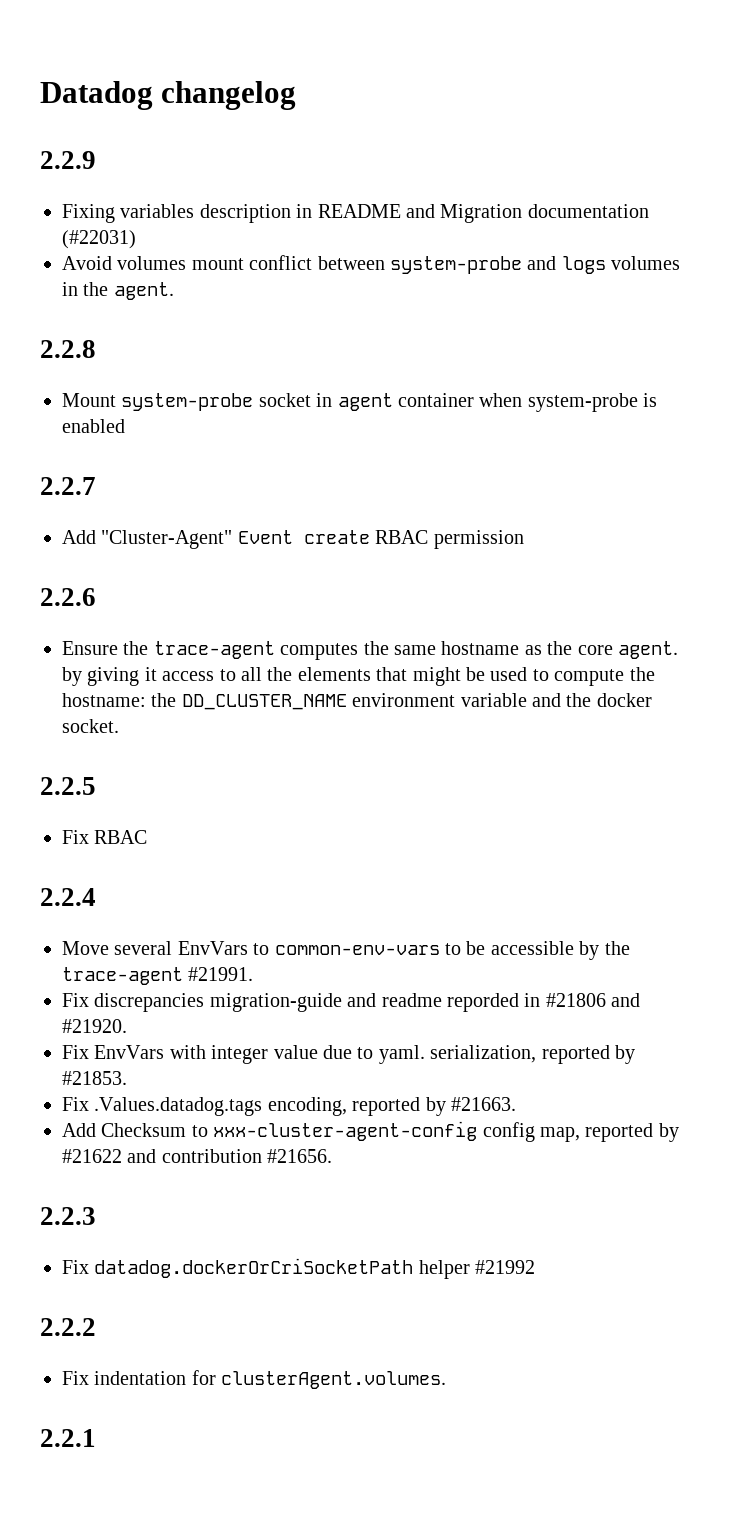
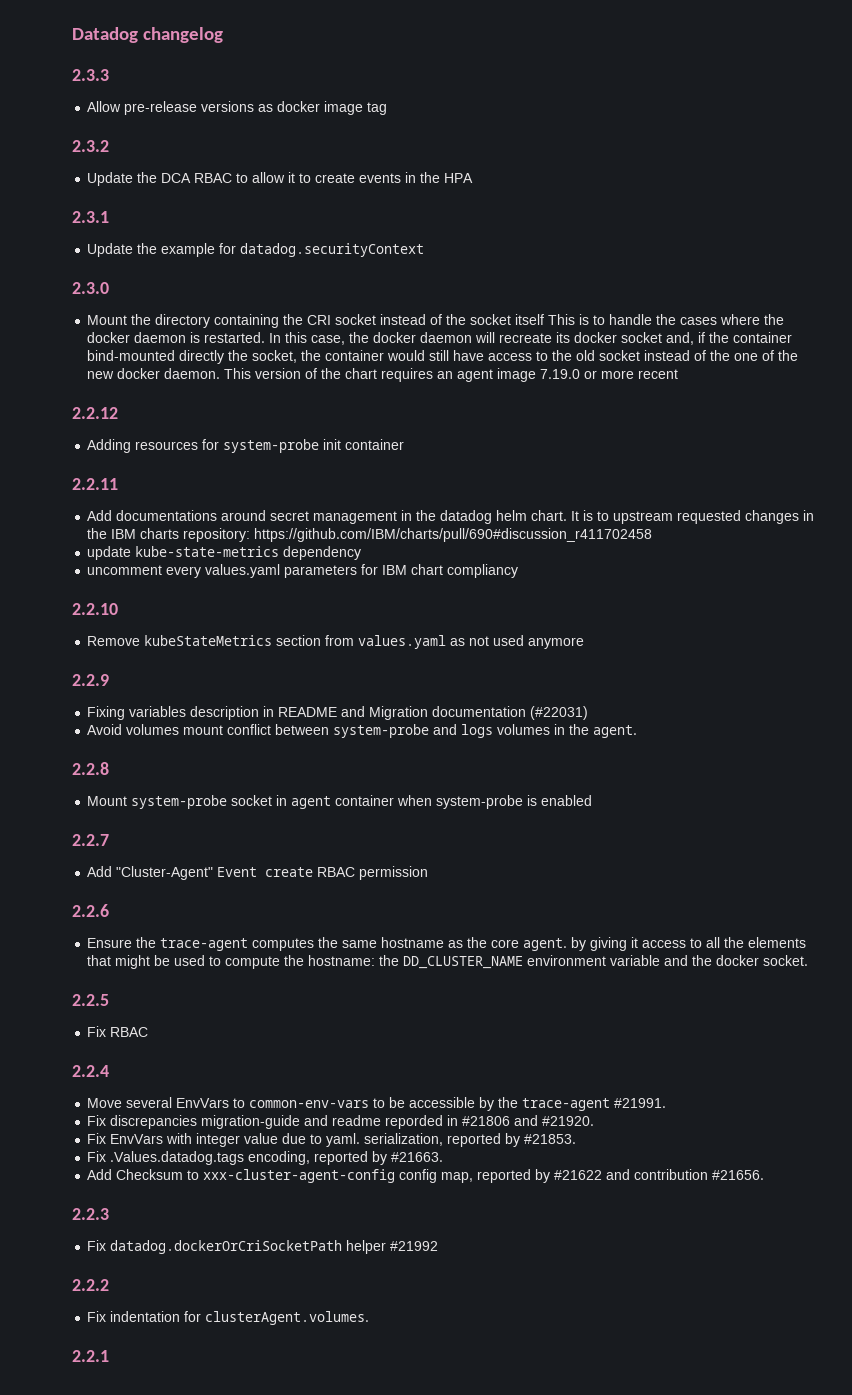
(297, 95) none -> [72,69,109,81] [87,101,388,115] [72,140,109,152] [87,172,474,186] [72,211,109,223] [87,243,425,257] [72,282,109,294] [87,314,785,328] [87,332,793,345] [87,350,799,364] [87,368,679,382] [72,407,118,419] [87,439,405,453] [72,478,118,490] [87,510,815,524] [87,528,653,542] [87,546,362,560] [87,564,519,578] [72,603,118,615] [87,635,585,649] // 2.3.3 // Allow pre-release versions as docker image tag // 2.3.2 // Update the DCA RBAC to allow it to create events in the HPA // 2.3.1 // Update the example for datadog.securityContext // 2.3.0 // Mount the directory containing the CRI socket instead of the socket itself This is to handle the cases where the docker daemon is restarted. In this case, the docker daemon will recreate its docker socket and, if the container bind-mounted directly the socket, the container would still have access to the old socket instead of the one of the new docker daemon. This version of the chart requires an agent image 7.19.0 or more recent // 2.2.12 // Adding resources for system-probe init container // 2.2.11 // Add documentations around secret management in the datadog helm chart. It is to upstream requested changes in the IBM charts repository: https://github.com/IBM/charts/pull/690#discussion_r411702458 // update kube-state-metrics dependency // uncomment every values.yaml parameters for IBM chart compliancy // 2.2.10 // Remove kubeStateMetrics section from values.yaml as not used anymore

